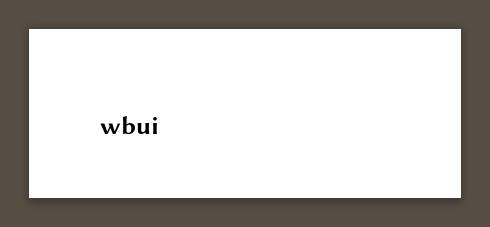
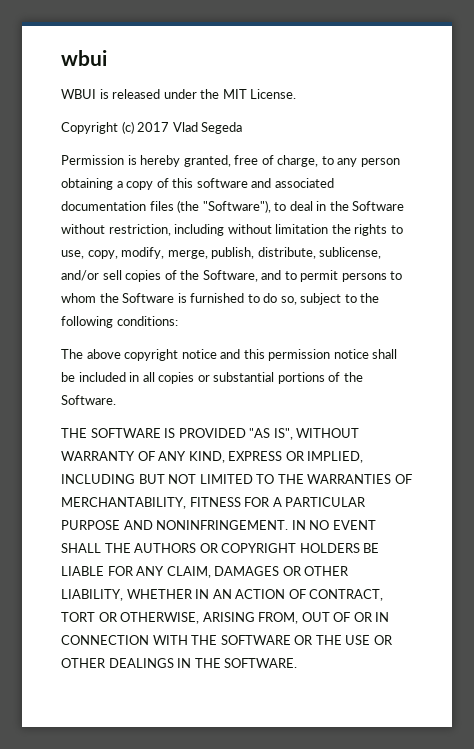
(159, 125) none -> [61,89,297,99] [61,121,243,134] [61,155,400,167] [61,178,334,190] [61,200,405,213] [61,224,403,236] [61,247,382,259] [61,270,403,282] [61,293,380,305] [61,316,178,328] [61,349,398,361] [61,372,363,384] [61,395,116,405] [61,428,360,440] [61,451,364,463] [61,474,412,484] [61,497,367,509] [61,520,376,530] [61,543,380,553] [61,566,350,578] [61,589,384,601] [61,612,390,624] [61,635,393,645] [61,658,298,668] // WBUI is released under the MIT License. // Copyright (c) 2017 Vlad Segeda // Permission is hereby granted, free of charge, to any person obtaining a copy of this software and associated documentation files (the "Software"), to deal in the Software without restriction, including without limitation the rights to use, copy, modify, merge, publish, distribute, sublicense, and/or sell copies of the Software, and to permit persons to whom the Software is furnished to do so, subject to the following conditions: // The above copyright notice and this permission notice shall be included in all copies or substantial portions of the Software. // THE SOFTWARE IS PROVIDED "AS IS", WITHOUT WARRANTY OF ANY KIND, EXPRESS OR IMPLIED, INCLUDING BUT NOT LIMITED TO THE WARRANTIES OF MERCHANTABILITY, FITNESS FOR A PARTICULAR PURPOSE AND NONINFRINGEMENT. IN NO EVENT SHALL THE AUTHORS OR COPYRIGHT HOLDERS BE LIABLE FOR ANY CLAIM, DAMAGES OR OTHER LIABILITY, WHETHER IN AN ACTION OF CONTRACT, TORT OR OTHERWISE, ARISING FROM, OUT OF OR IN CONNECTION WITH THE SOFTWARE OR THE USE OR OTHER DEALINGS IN THE SOFTWARE.

